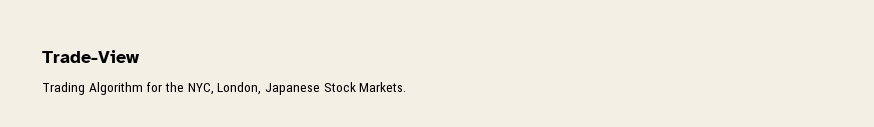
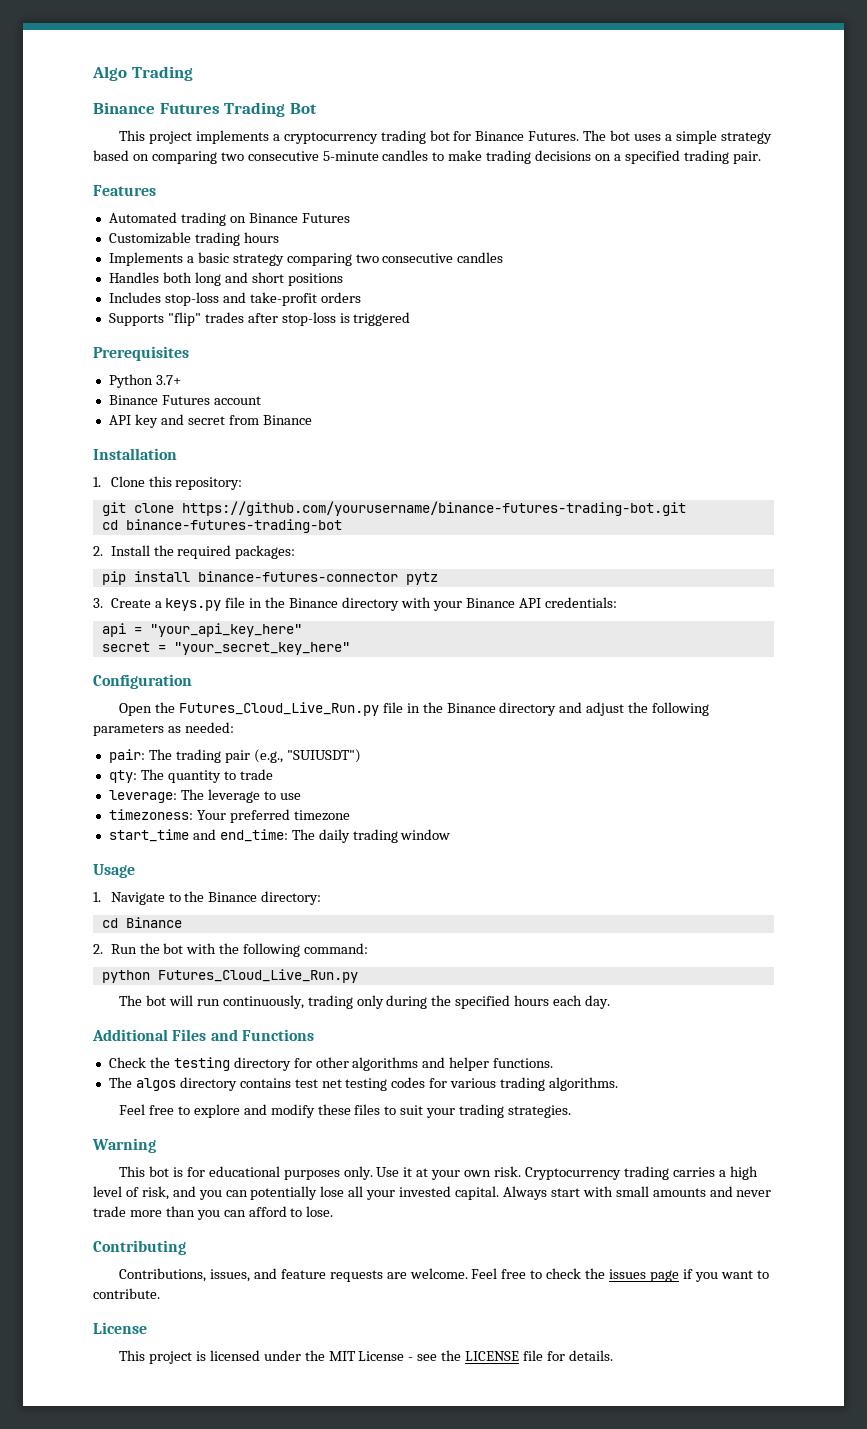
[42,50,140,63] [42,82,407,95] Trade-View // Trading Algorithm for the NYC, London, Japanese Stock Markets. -> [92,66,193,81] [93,102,317,117] [119,130,772,144] [93,150,761,164] [93,185,156,196] [108,212,350,226] [108,232,279,246] [108,252,504,266] [108,272,343,286] [108,292,361,306] [108,312,411,326] [93,346,189,361] [108,374,181,388] [108,395,261,405] [108,414,312,428] [93,448,177,460] [93,476,243,490] [101,501,686,516] [101,519,342,533] [93,545,296,559] [101,571,438,585] [93,597,617,611] [101,623,302,637] [101,642,350,655] [93,674,192,689] [119,702,710,716] [93,722,234,736] [108,749,361,763] [108,769,273,783] [108,789,301,803] [108,809,350,823] [108,829,451,843] [93,864,135,878] [93,891,322,905] [101,917,182,928] [93,943,369,957] [101,969,358,983] [119,995,611,1009] [92,1029,314,1041] [108,1057,554,1071] [108,1077,619,1091] [119,1104,572,1118] [92,1138,156,1153] [119,1166,758,1180] [93,1186,772,1200] [93,1206,334,1220] [93,1240,186,1255] [119,1268,769,1282] [93,1288,160,1299] [93,1322,147,1334] [119,1350,613,1364] Algo Trading // Binance Futures Trading Bot // This project implements a cryptocurrency trading bot for Binance Futures. The bot uses a simple strategy based on comparing two consecutive 5-minute candles to make trading decisions on a specified trading pair. // Features // Automated trading on Binance Futures // Customizable trading hours // Implements a basic strategy comparing two consecutive candles // Handles both long and short positions // Includes stop-loss and take-profit orders // Supports "flip" trades after stop-loss is triggered // Prerequisites // Python 3.7+ // Binance Futures account // API key and secret from Binance // Installation // 1. Clone this repository: // git clone https://github.com/yourusername/binance-futures-trading-bot.git // cd binance-futures-trading-bot // 2. Install the required packages: // pip install binance-futures-connector pytz // 3. Create a keys.py file in the Binance directory with your Binance API credentials: // api = "your_api_key_here" // secret = "your_secret_key_here" // Configuration // Open the Futures_Cloud_Live_Run.py file in the Binance directory and adjust the following parameters as needed: // pair: The trading pair (e.g., "SUIUSDT") // qty: The quantity to trade // leverage: The leverage to use // timezoness: Your preferred timezone // start_time and end_time: The daily trading window // Usage // 1. Navigate to the Binance directory: // cd Binance // 2. Run the bot with the following command: // python Futures_Cloud_Live_Run.py // The bot will run continuously, trading only during the specified hours each day. // Additional Files and Functions // Check the testing directory for other algorithms and helper functions. // The algos directory contains test net testing codes for various trading algorithms. // Feel free to explore and modify these files to suit your trading strategies. // Warning // This bot is for educational purposes only. Use it at your own risk. Cryptocurrency trading carries a high level of risk, and you can potentially lose all your invested capital. Always start with small amounts and never trade more than you can afford to lose. // Contributing // Contributions, issues, and feature requests are welcome. Feel free to check the issues page if you want to contribute. // License // This project is licensed under the MIT License - see the LICENSE file for details.

